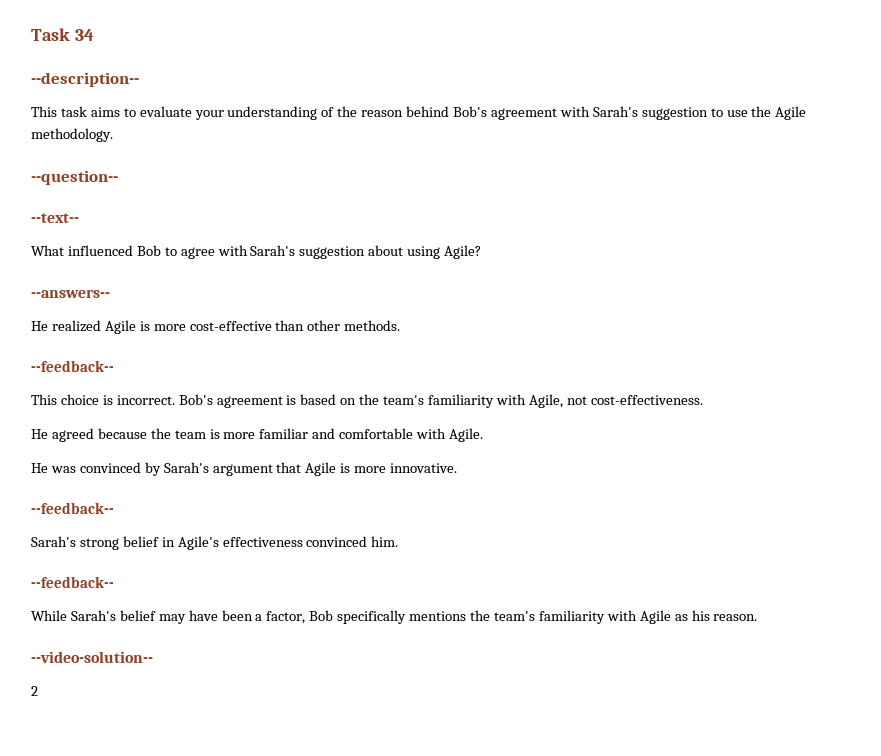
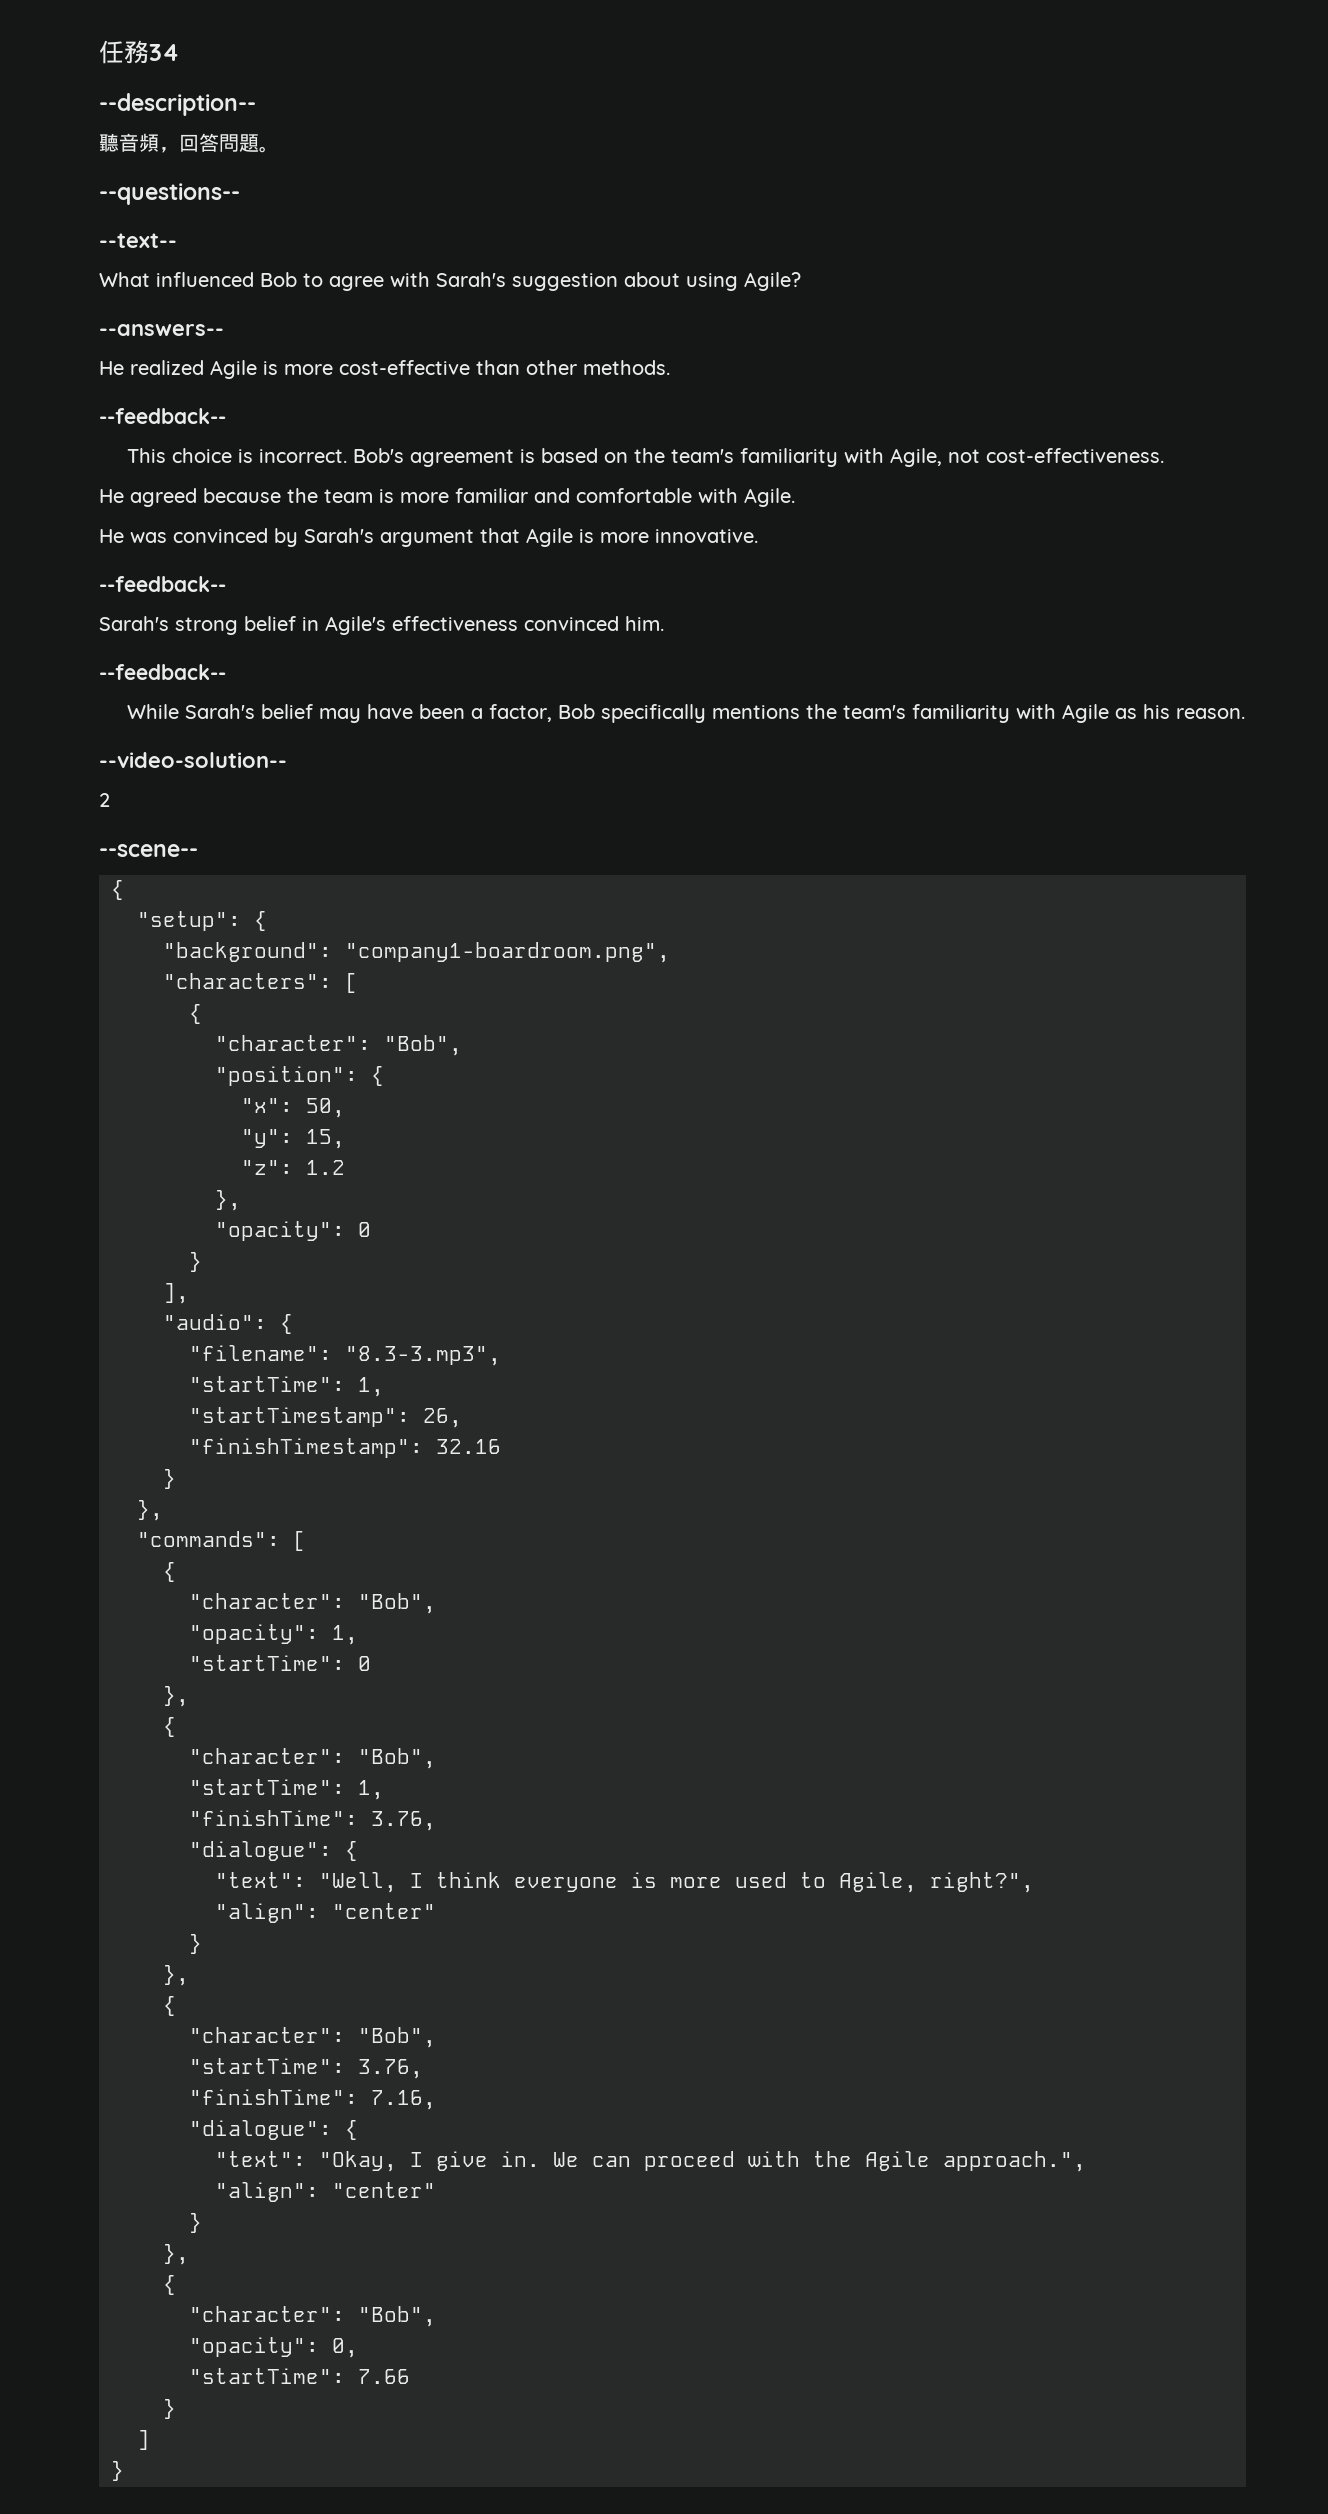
[31,28,70,41] Task -> [99,40,149,64] 任務
[31,106,807,120] [31,128,113,142] [31,170,118,185] This task aims to evaluate your understanding of the reason behind Bob's agreement with Sarah's suggestion to use the Agile methodology. // --question-- -> [99,133,279,153] [99,183,240,205] 聽音頻，回答問題。 // --questions--
(38, 691) none -> [99,844,198,857] [111,880,124,900] [137,911,267,931] [163,942,670,963] [163,973,358,993] [189,1004,202,1024] [215,1035,462,1056] [215,1066,384,1086] [241,1098,345,1118] [241,1129,345,1149] [241,1160,345,1175] [215,1190,241,1211] [215,1221,371,1241] [189,1252,202,1272] [163,1283,189,1304] [163,1314,293,1334] [189,1345,501,1366] [189,1376,384,1397] [189,1407,462,1428] [189,1438,501,1458] [163,1469,176,1489] [137,1500,163,1521] [137,1531,306,1551] [163,1562,176,1582] [189,1593,436,1614] [189,1624,358,1645] [189,1655,371,1671] [163,1686,189,1707] [163,1717,176,1737] [189,1748,436,1769] [189,1779,384,1800] [189,1810,436,1831] [189,1841,358,1861] [215,1872,1034,1893] [215,1903,436,1923] [189,1934,202,1954] [163,1965,189,1986] [163,1996,176,2016] [189,2027,436,2048] [189,2058,423,2079] [189,2089,436,2110] [189,2120,358,2140] [215,2151,1086,2172] [215,2182,436,2202] [189,2213,202,2233] [163,2244,189,2265] [163,2275,176,2295] [189,2306,436,2327] [189,2337,358,2358] [189,2368,410,2384] [163,2399,176,2419] [137,2430,150,2450] [111,2461,124,2481] // --scene-- // { // "setup": { // "background": "company1-boardroom.png", // "characters": [ // { // "character": "Bob", // "position": { // "x": 50, // "y": 15, // "z": 1.2 // }, // "opacity": 0 // } // ], // "audio": { // "filename": "8.3-3.mp3", // "startTime": 1, // "startTimestamp": 26, // "finishTimestamp": 32.16 // } // }, // "commands": [ // { // "character": "Bob", // "opacity": 1, // "startTime": 0 // }, // { // "character": "Bob", // "startTime": 1, // "finishTime": 3.76, // "dialogue": { // "text": "Well, I think everyone is more used to Agile, right?", // "align": "center" // } // }, // { // "character": "Bob", // "startTime": 3.76, // "finishTime": 7.16, // "dialogue": { // "text": "Okay, I give in. We can proceed with the Agile approach.", // "align": "center" // } // }, // { // "character": "Bob", // "opacity": 0, // "startTime": 7.66 // } // ] // }

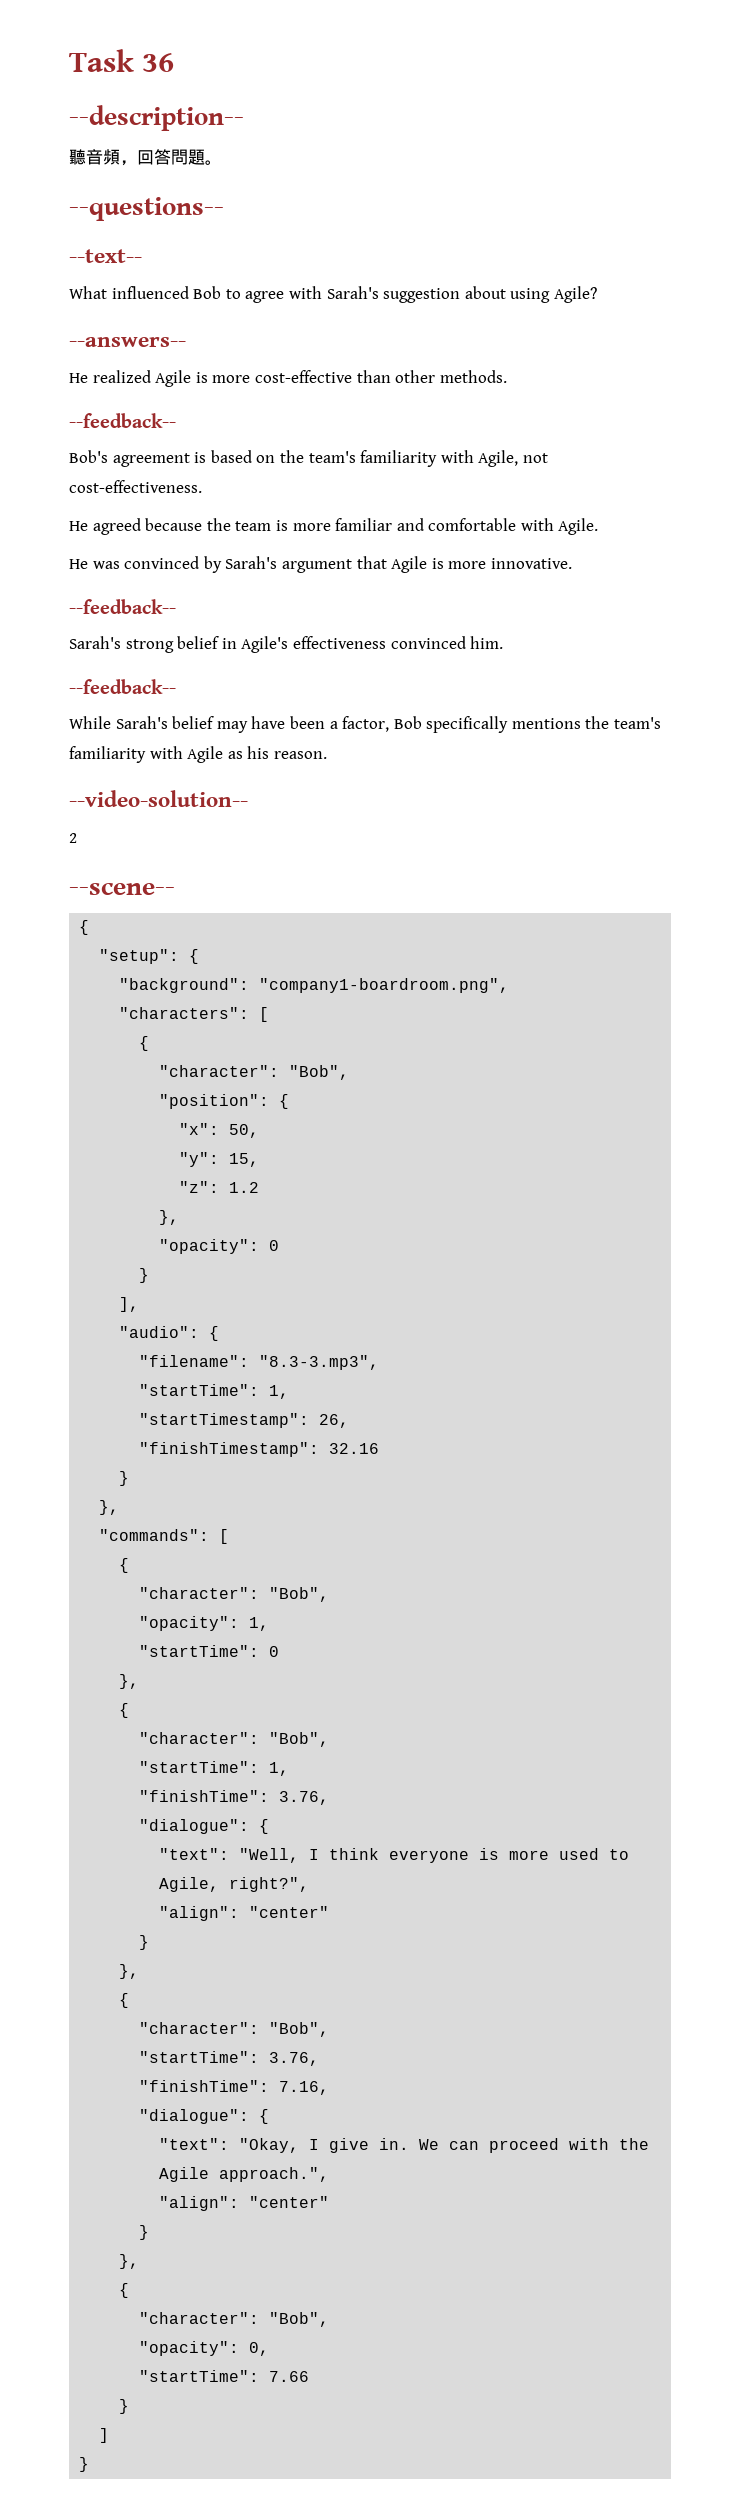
[99,40,179,64] 任務34 -> [69,49,175,72] Task 36
[126,448,347,463] This choice is incorrect. -> (176, 420) none

